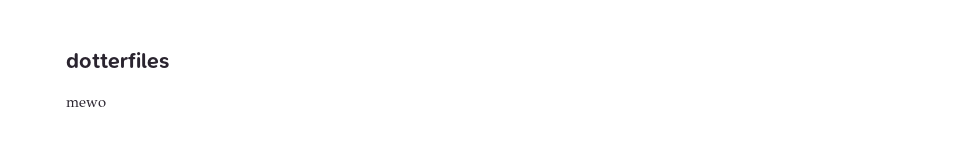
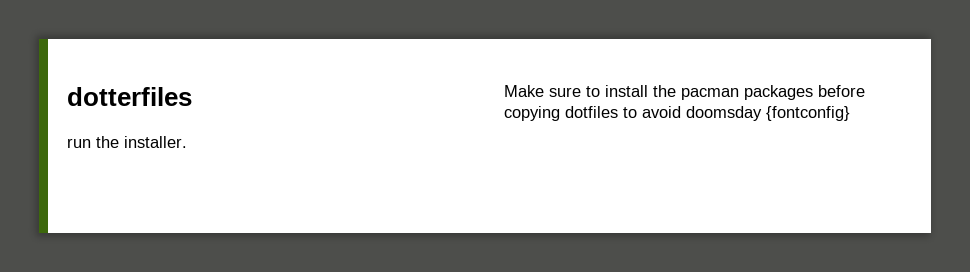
[66,100,106,108] mewo -> [67,136,187,148] [504,85,865,100] [504,106,850,121] run the installer. // Make sure to install the pacman packages before copying dotfiles to avoid doomsday {fontconfig}

